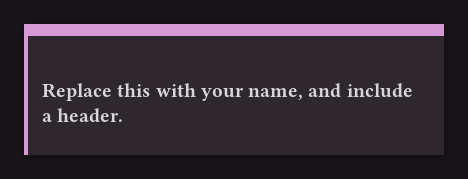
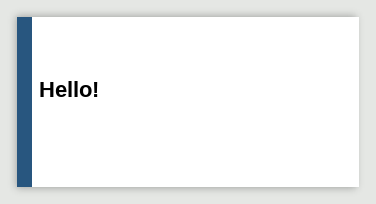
[42,83,413,101] [42,108,124,123] Replace this with your name, and include a header. -> [39,81,99,97] Hello!

